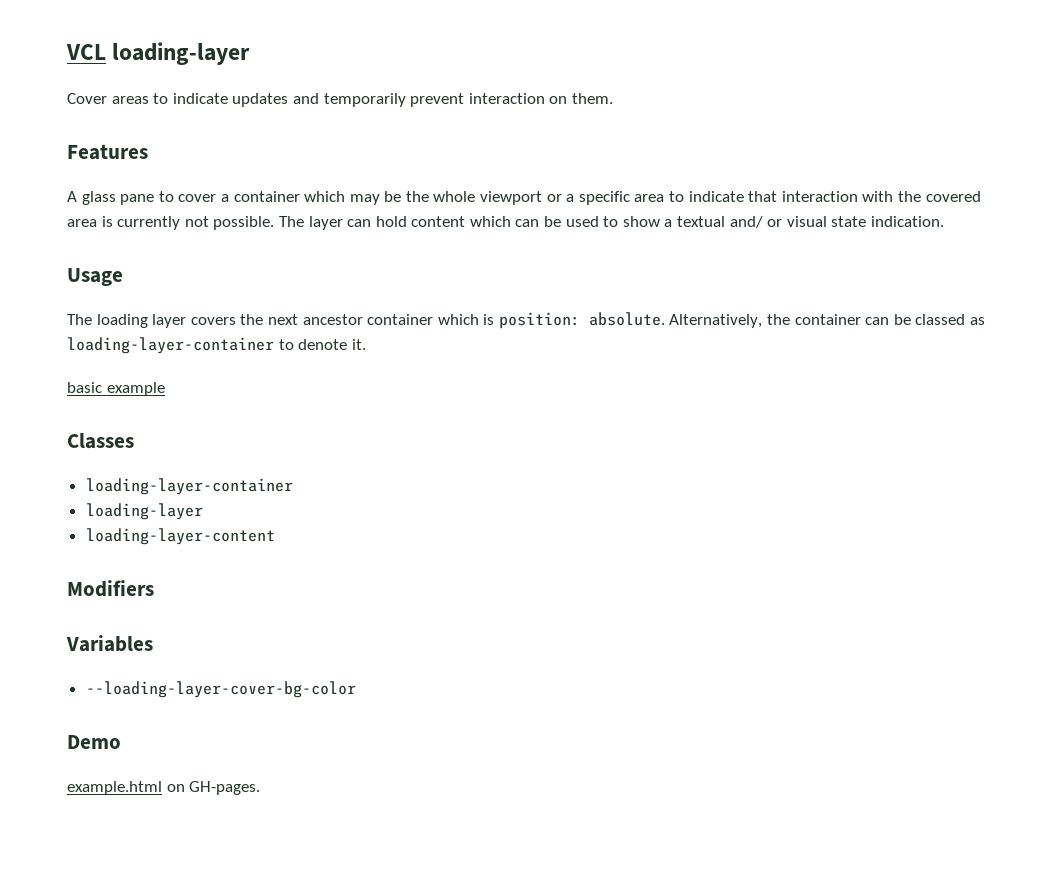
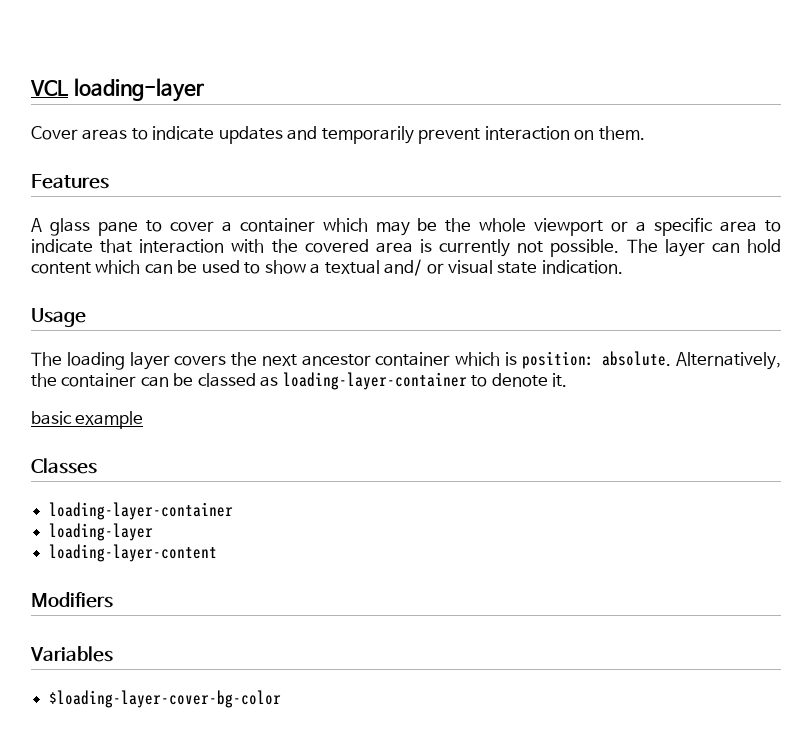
[85,681,356,698] [67,735,121,749] [67,781,261,795] --loading-layer-cover-bg-color // Demo // example.html on GH-pages. -> [49,690,282,708] $loading-layer-cover-bg-color

